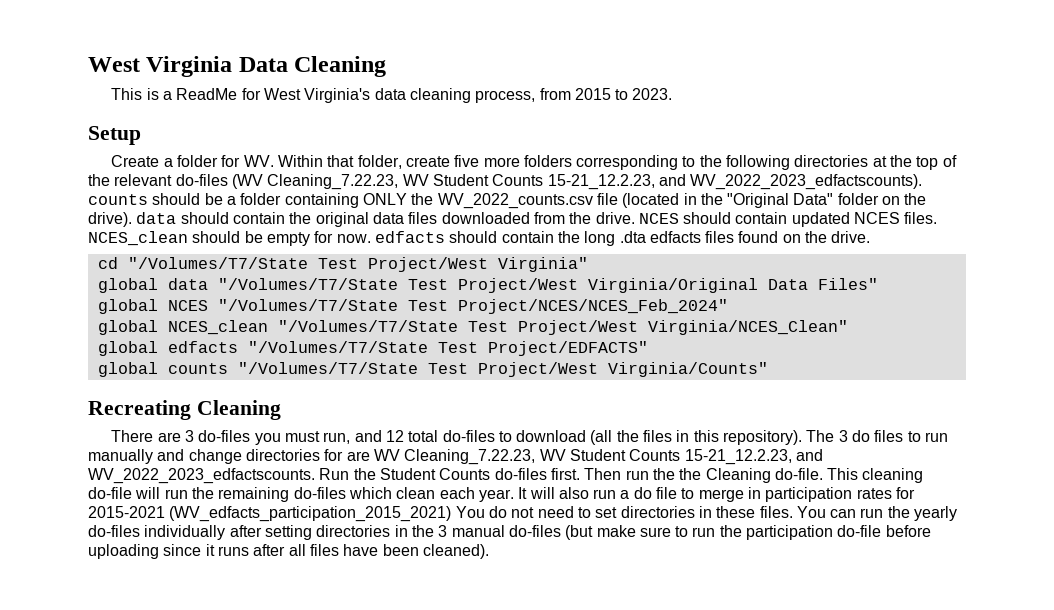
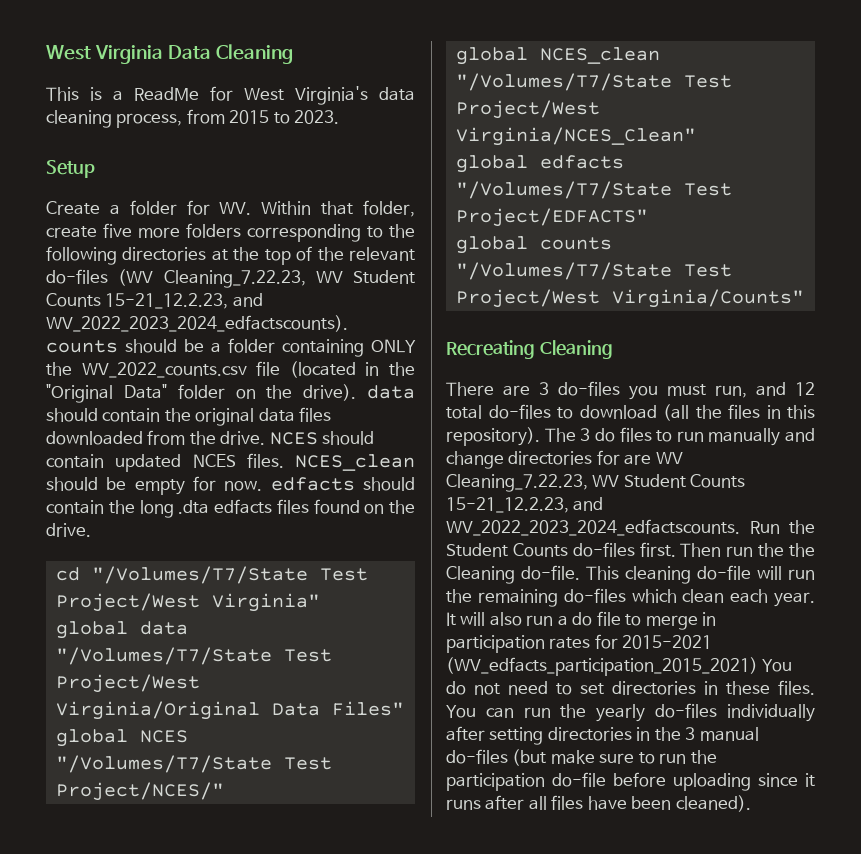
[690,174,923,190] WV_2022_2023_edfactscounts). -> [46,315,348,332] WV_2022_2023_2024_edfactscounts).
[457,299,728,314] Project/NCES/NCES_Feb_2024" -> [55,782,224,801] Project/NCES/"
[88,468,315,484] WV_2022_2023_edfactscounts. -> [446,519,740,536] WV_2022_2023_2024_edfactscounts.

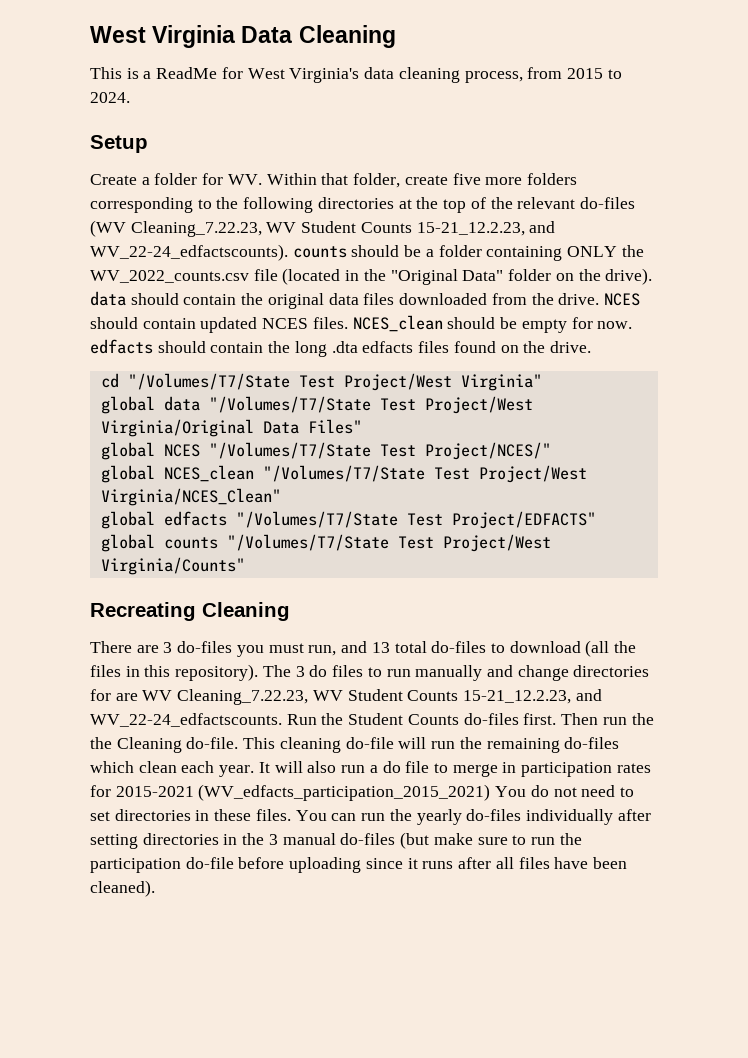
[294,110,340,124] 2023. -> [90,92,130,103] 2024.
[46,315,348,332] WV_2022_2023_2024_edfactscounts). -> [90,244,288,261] WV_22-24_edfactscounts).
[795,382,815,396] 12 -> [371,642,390,653] 13
[446,519,740,536] WV_2022_2023_2024_edfactscounts. -> [90,713,282,727] WV_22-24_edfactscounts.

